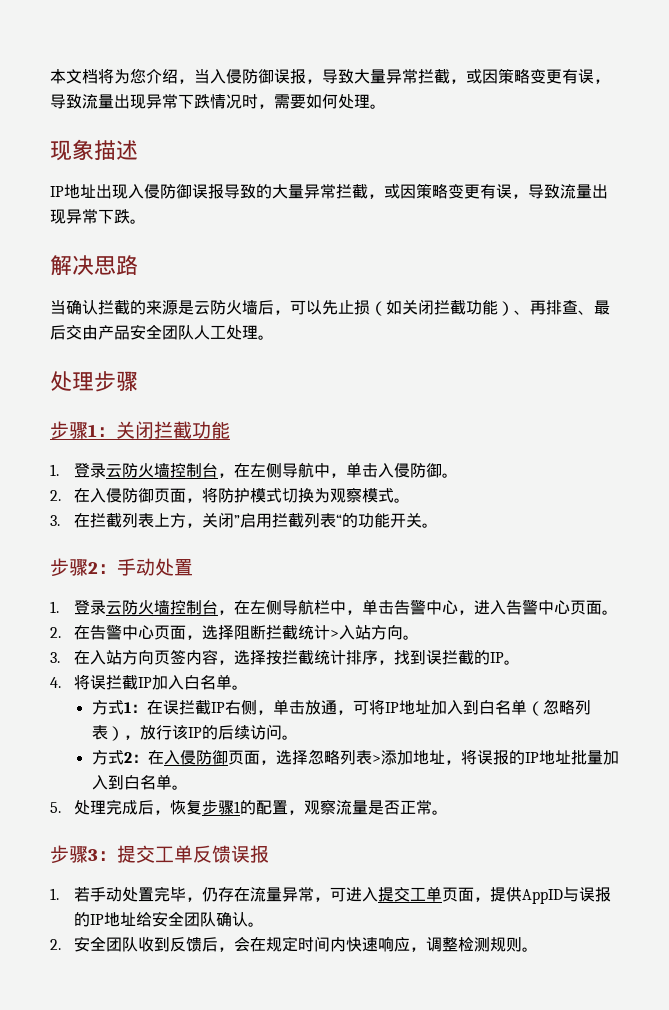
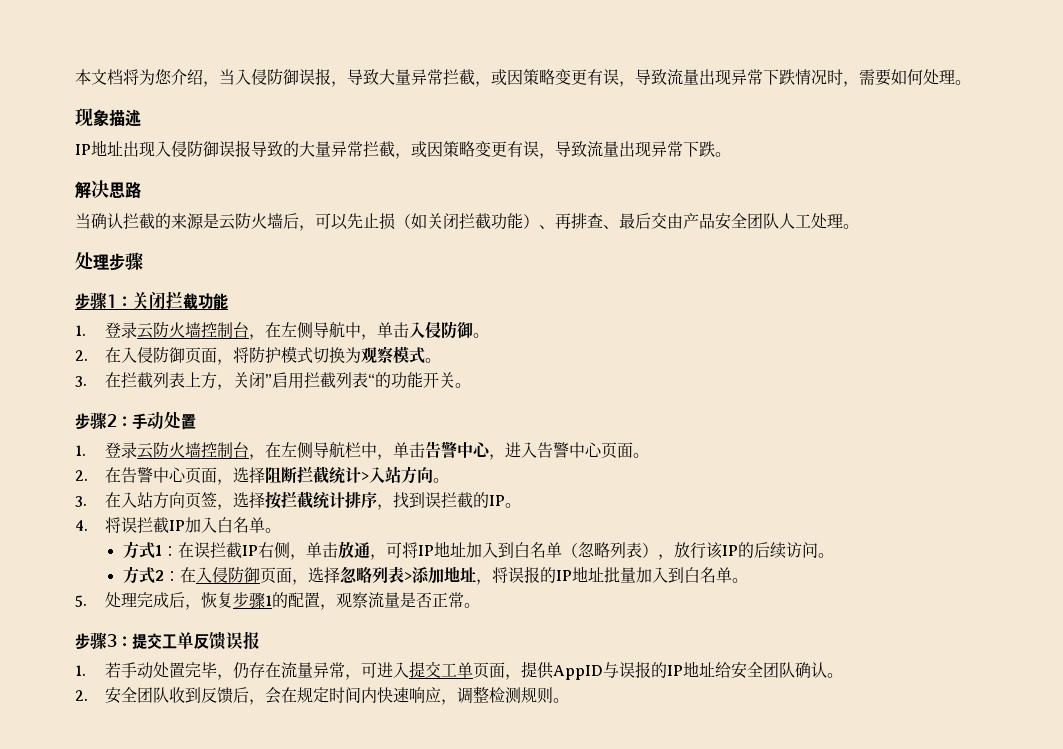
[186,649,219,665] 内容 -> (218, 499) none

